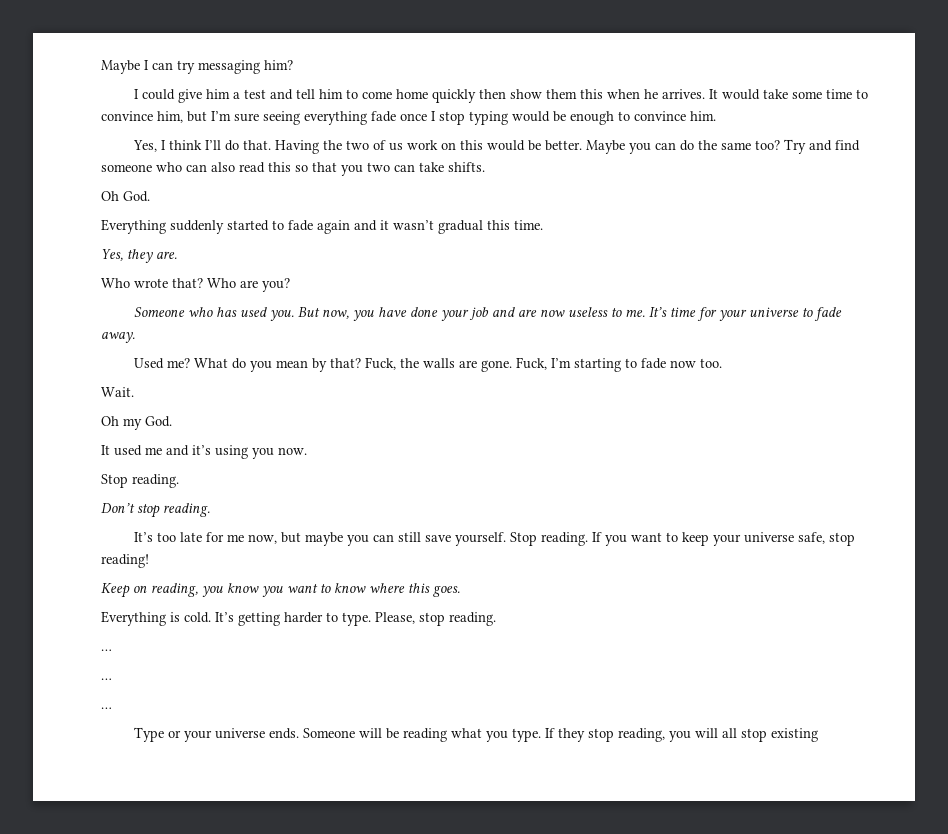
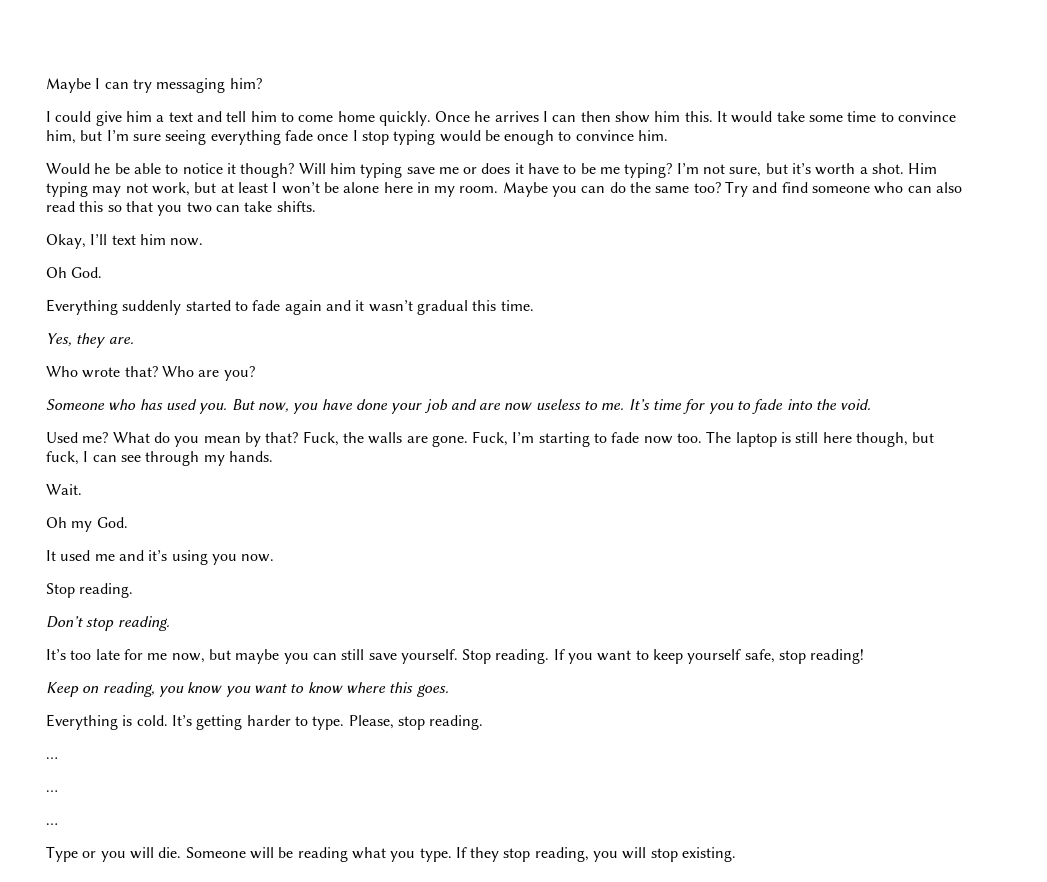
[244,89,267,99] test -> [168,112,193,122] text
[432,89,706,103] quickly then show them this when he arrives. -> [378,111,713,126] quickly. Once he arrives I can then show him this.
[133,140,583,154] Yes, I think I’ll do that. Having the two of us work on this would be better. -> [46,163,938,178] [46,182,499,197] Would he be able to notice it though? Will him typing save me or does it have to be me typing? I’m not sure, but it’s worth a shot. Him typing may not work, but at least I won’t be alone here in my room.
(485, 167) none -> [46,234,204,249] // Okay, I’ll text him now.
[719,307,843,321] [101,332,135,343] your universe to fade away. -> [708,399,872,414] you to fade into the void.
(723, 363) none -> [706,431,935,447] [46,451,273,466] The laptop is still here though, but fuck, I can see through my hands.
[713,532,795,546] your universe -> [687,649,742,664] yourself
[184,728,300,742] your universe ends. -> [100,847,182,862] you will die.
[722,728,819,742] all stop existing -> [650,847,737,862] stop existing.

